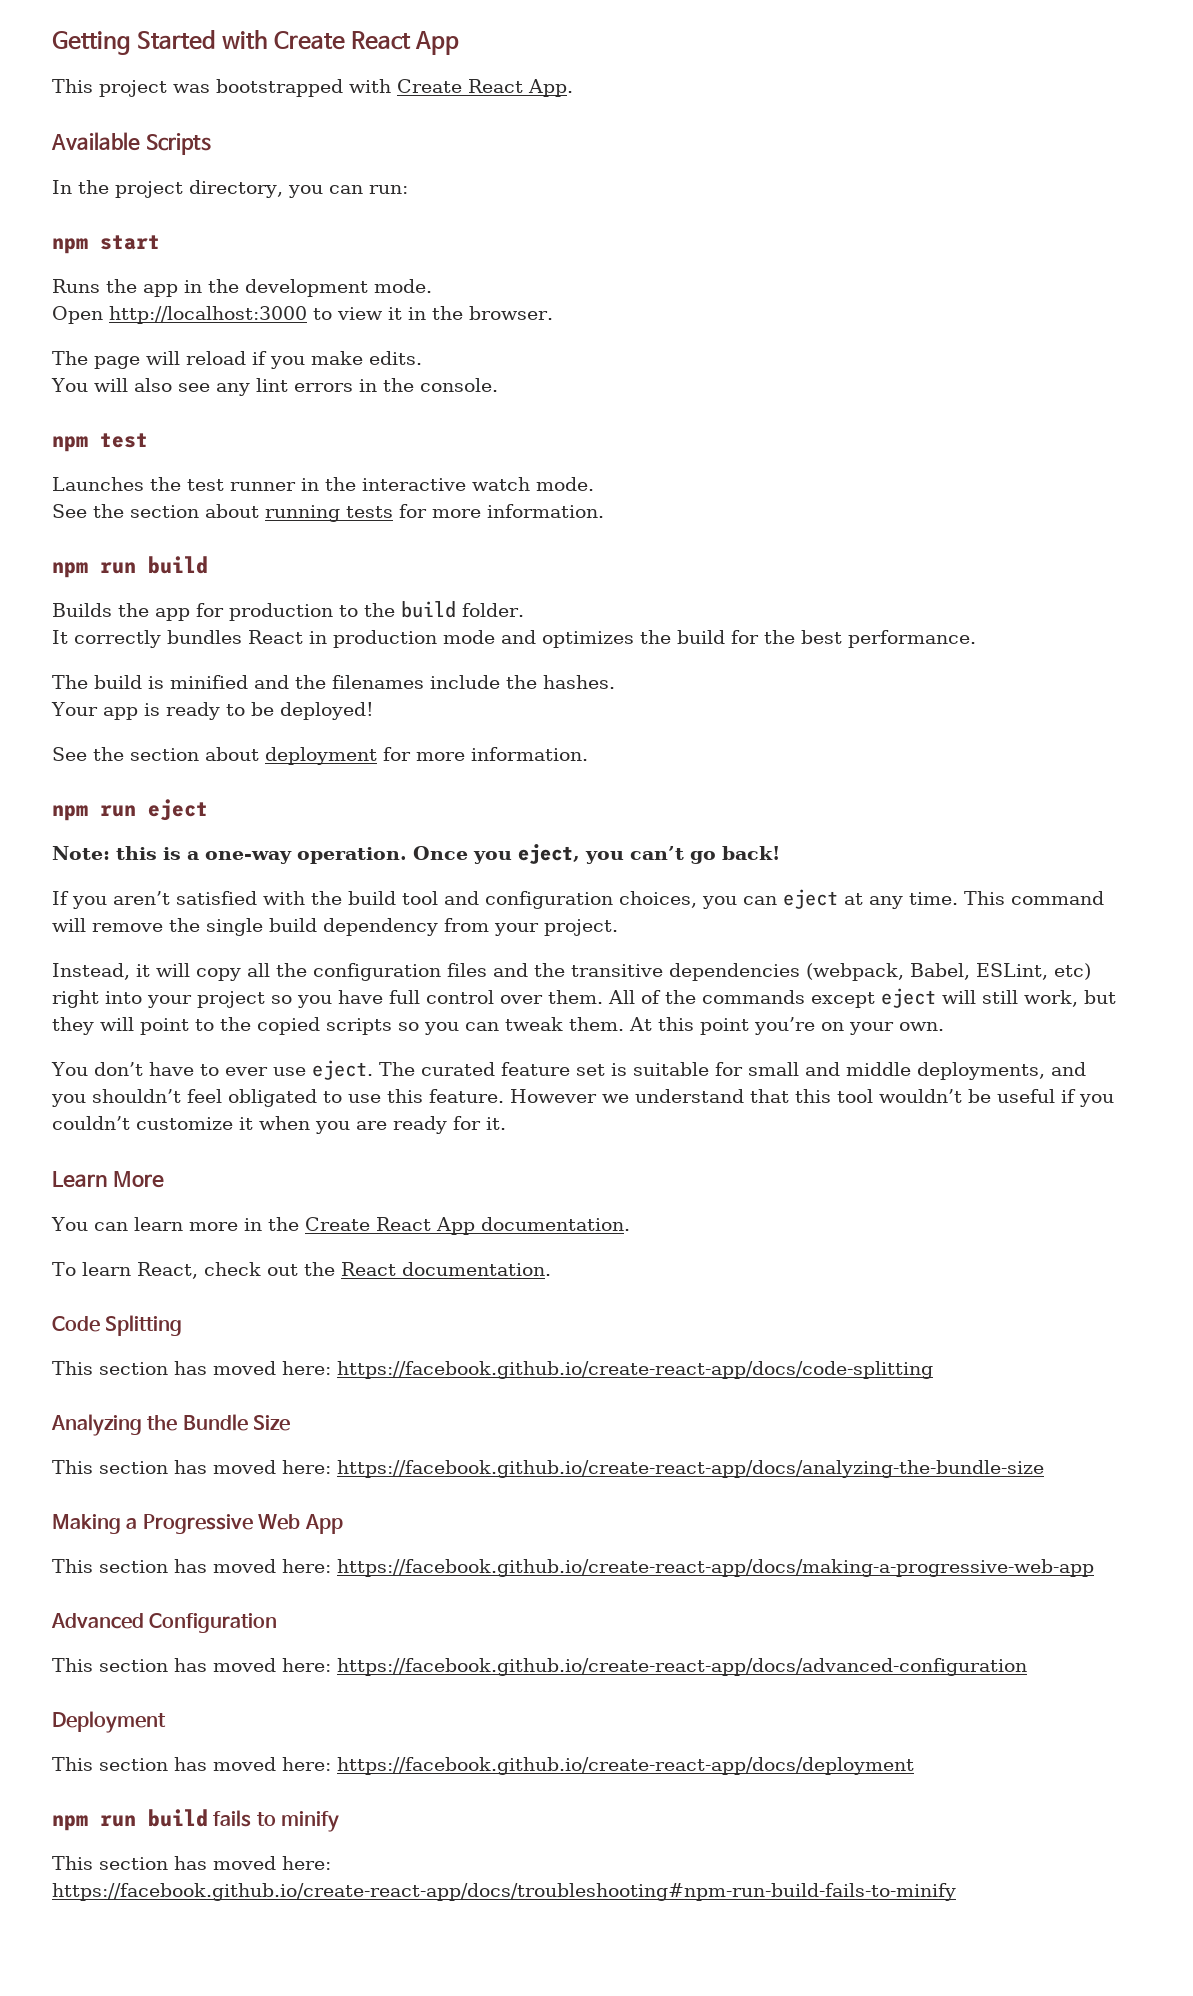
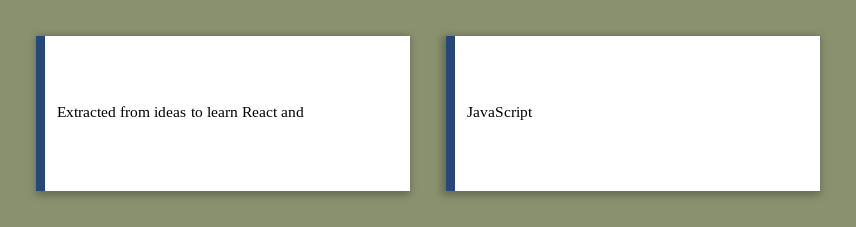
[52,30,460,55] [52,79,573,97] [51,132,211,155] [52,180,408,198] [52,235,160,254] [52,279,432,297] [52,306,553,324] [52,351,422,369] [51,378,498,396] [52,433,148,452] [52,477,594,491] [52,504,604,522] [52,556,208,578] [52,601,524,621] [52,630,976,648] [52,675,615,689] [51,702,374,720] [52,747,588,765] [52,799,208,821] [52,844,780,864] [52,889,1104,909] [52,918,618,936] [52,963,1091,981] [52,988,1116,1008] [52,1017,944,1035] [51,1060,1086,1080] [51,1089,1114,1107] [52,1116,506,1134] [52,1171,164,1188] [51,1217,630,1235] [52,1262,551,1279] [52,1315,183,1336] [52,1361,933,1379] [51,1414,291,1436] [52,1460,1044,1478] [52,1514,343,1534] [52,1559,1094,1577] [51,1613,278,1633] [52,1658,1027,1676] [52,1711,166,1733] [52,1757,914,1775] [52,1809,340,1832] [52,1856,331,1870] [52,1883,956,1901] Getting Started with Create React App // This project was bootstrapped with Create React App. // Available Scripts // In the project directory, you can run: // npm start // Runs the app in the development mode. // Open http://localhost:3000 to view it in the browser. // The page will reload if you make edits. // You will also see any lint errors in the console. // npm test // Launches the test runner in the interactive watch mode. // See the section about running tests for more information. // npm run build // Builds the app for production to the build folder. // It correctly bundles React in production mode and optimizes the build for the best performance. // The build is minified and the filenames include the hashes. // Your app is ready to be deployed! // See the section about deployment for more information. // npm run eject // Note: this is a one-way operation. Once you eject, you can’t go back! // If you aren’t satisfied with the build tool and configuration choices, you can eject at any time. This command will remove the single build dependency from your project. // Instead, it will copy all the configuration files and the transitive dependencies (webpack, Babel, ESLint, etc) right into your project so you have full control over them. All of the commands except eject will still work, but they will point to the copied scripts so you can tweak them. At this point you’re on your own. // You don’t have to ever use eject. The curated feature set is suitable for small and middle deployments, and you shouldn’t feel obligated to use this feature. However we understand that this tool wouldn’t be useful if you couldn’t customize it when you are ready for it. // Learn More // You can learn more in the Create React App documentation. // To learn React, check out the React documentation. // Code Splitting // This section has moved here: https://facebook.github.io/create-react-app/docs/code-splitting // Analyzing the Bundle Size // This section has moved here: https://facebook.github.io/create-react-app/docs/analyzing-the-bundle-size // Making a Progressive Web App // This section has moved here: https://facebook.github.io/create-react-app/docs/making-a-progressive-web-app // Advanced Configuration // This section has moved here: https://facebook.github.io/create-react-app/docs/advanced-configuration // Deployment // This section has moved here: https://facebook.github.io/create-react-app/docs/deployment // npm run build fails to minify // This section has moved here: https://facebook.github.io/create-react-app/docs/troubleshooting#npm-run-build-fails-to-minify -> [57,106,533,120] Extracted from ideas to learn React and JavaScript

